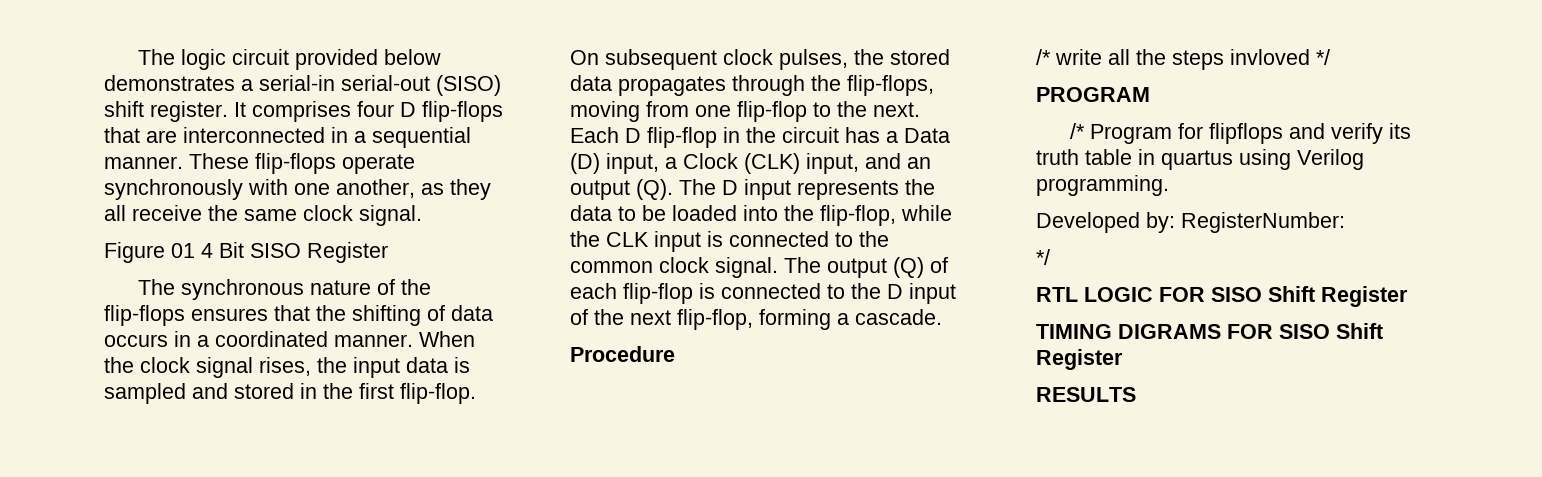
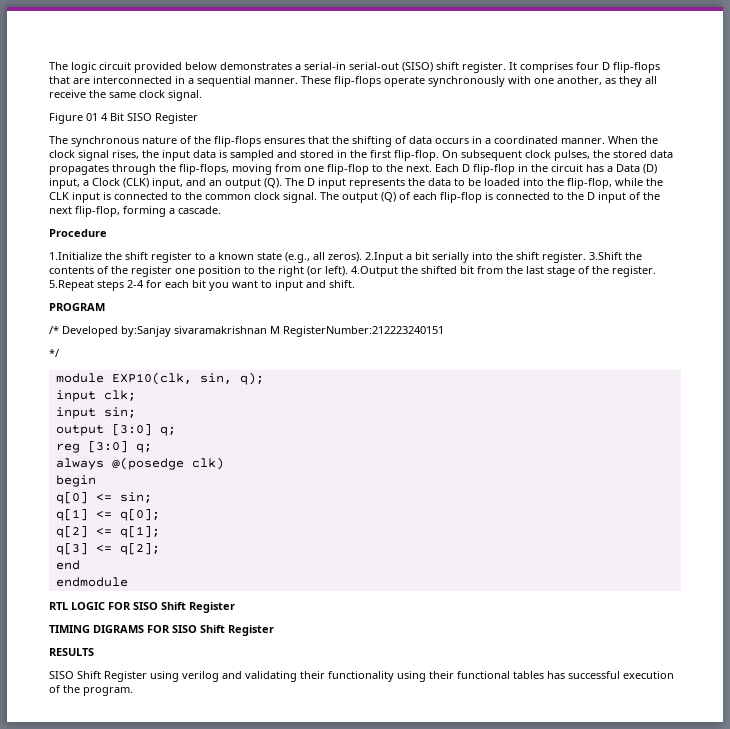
[1036,49,1330,70] [1036,87,1150,102] [1069,123,1411,144] [1036,149,1364,170] [1036,175,1169,196] [1036,212,1345,233] [1036,249,1050,265] /* write all the steps invloved */ // PROGRAM // /* Program for flipflops and verify its truth table in quartus using Verilog programming. // Developed by: RegisterNumber: // */ -> [49,252,642,263] [49,266,656,277] [49,280,355,291] [49,303,105,311] [49,326,444,337] [49,349,59,357] [55,372,264,385] [55,390,136,402] [55,407,136,419] [55,423,176,436] [55,440,152,453] [55,457,224,470] [55,475,96,487] [55,491,152,504] [55,508,160,521] [55,525,160,538] [55,542,160,555] [55,560,80,570] [55,577,128,587] 1.Initialize the shift register to a known state (e.g., all zeros). 2.Input a bit serially into the shift register. 3.Shift the contents of the register one position to the right (or left). 4.Output the shifted bit from the last stage of the register. 5.Repeat steps 2-4 for each bit you want to input and shift. // PROGRAM // /* Developed by:Sanjay sivaramakrishnan M RegisterNumber:212223240151 // */ // module EXP10(clk, sin, q); // input clk; // input sin; // output [3:0] q; // reg [3:0] q; // always @(posedge clk) // begin // q[0] <= sin; // q[1] <= q[0]; // q[2] <= q[1]; // q[3] <= q[2]; // end // endmodule
(1136, 394) none -> [49,671,674,682] [49,685,133,696] // SISO Shift Register using verilog and validating their functionality using their functional tables has successful execution of the program.

